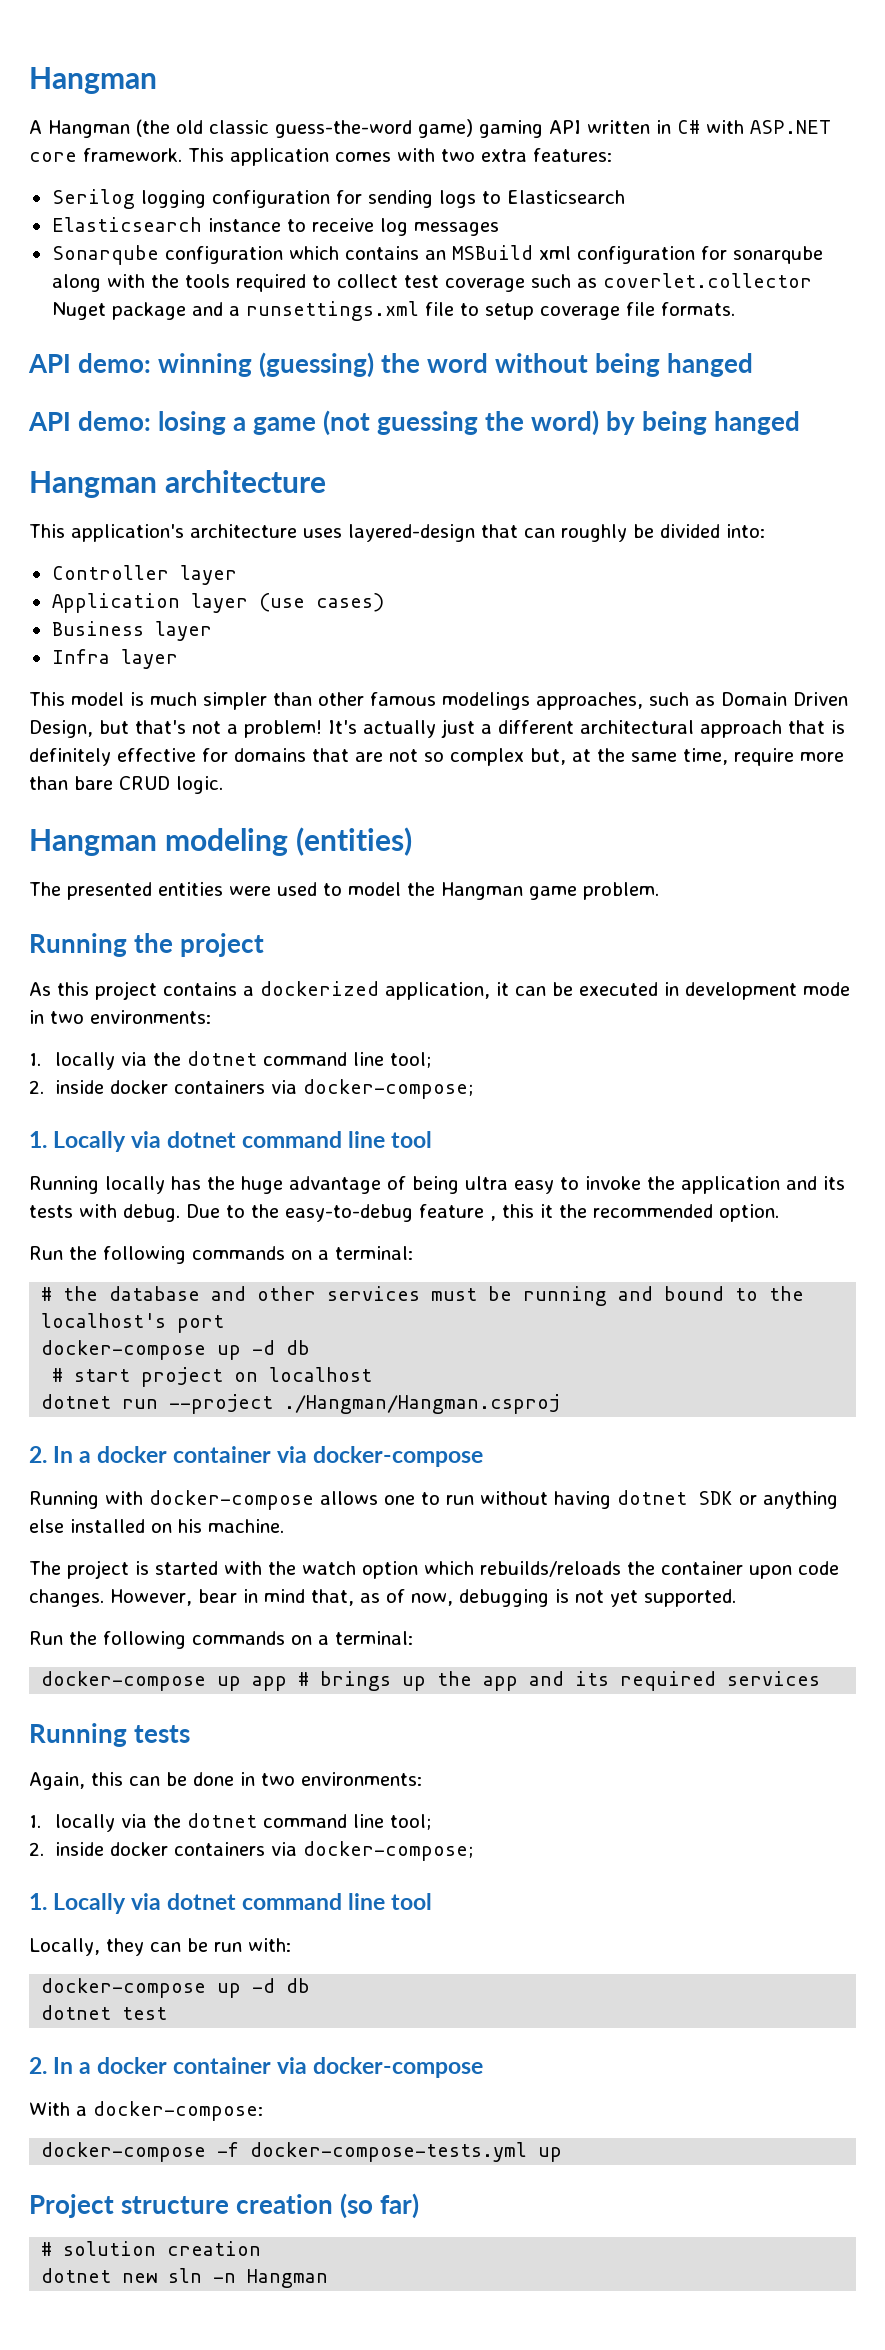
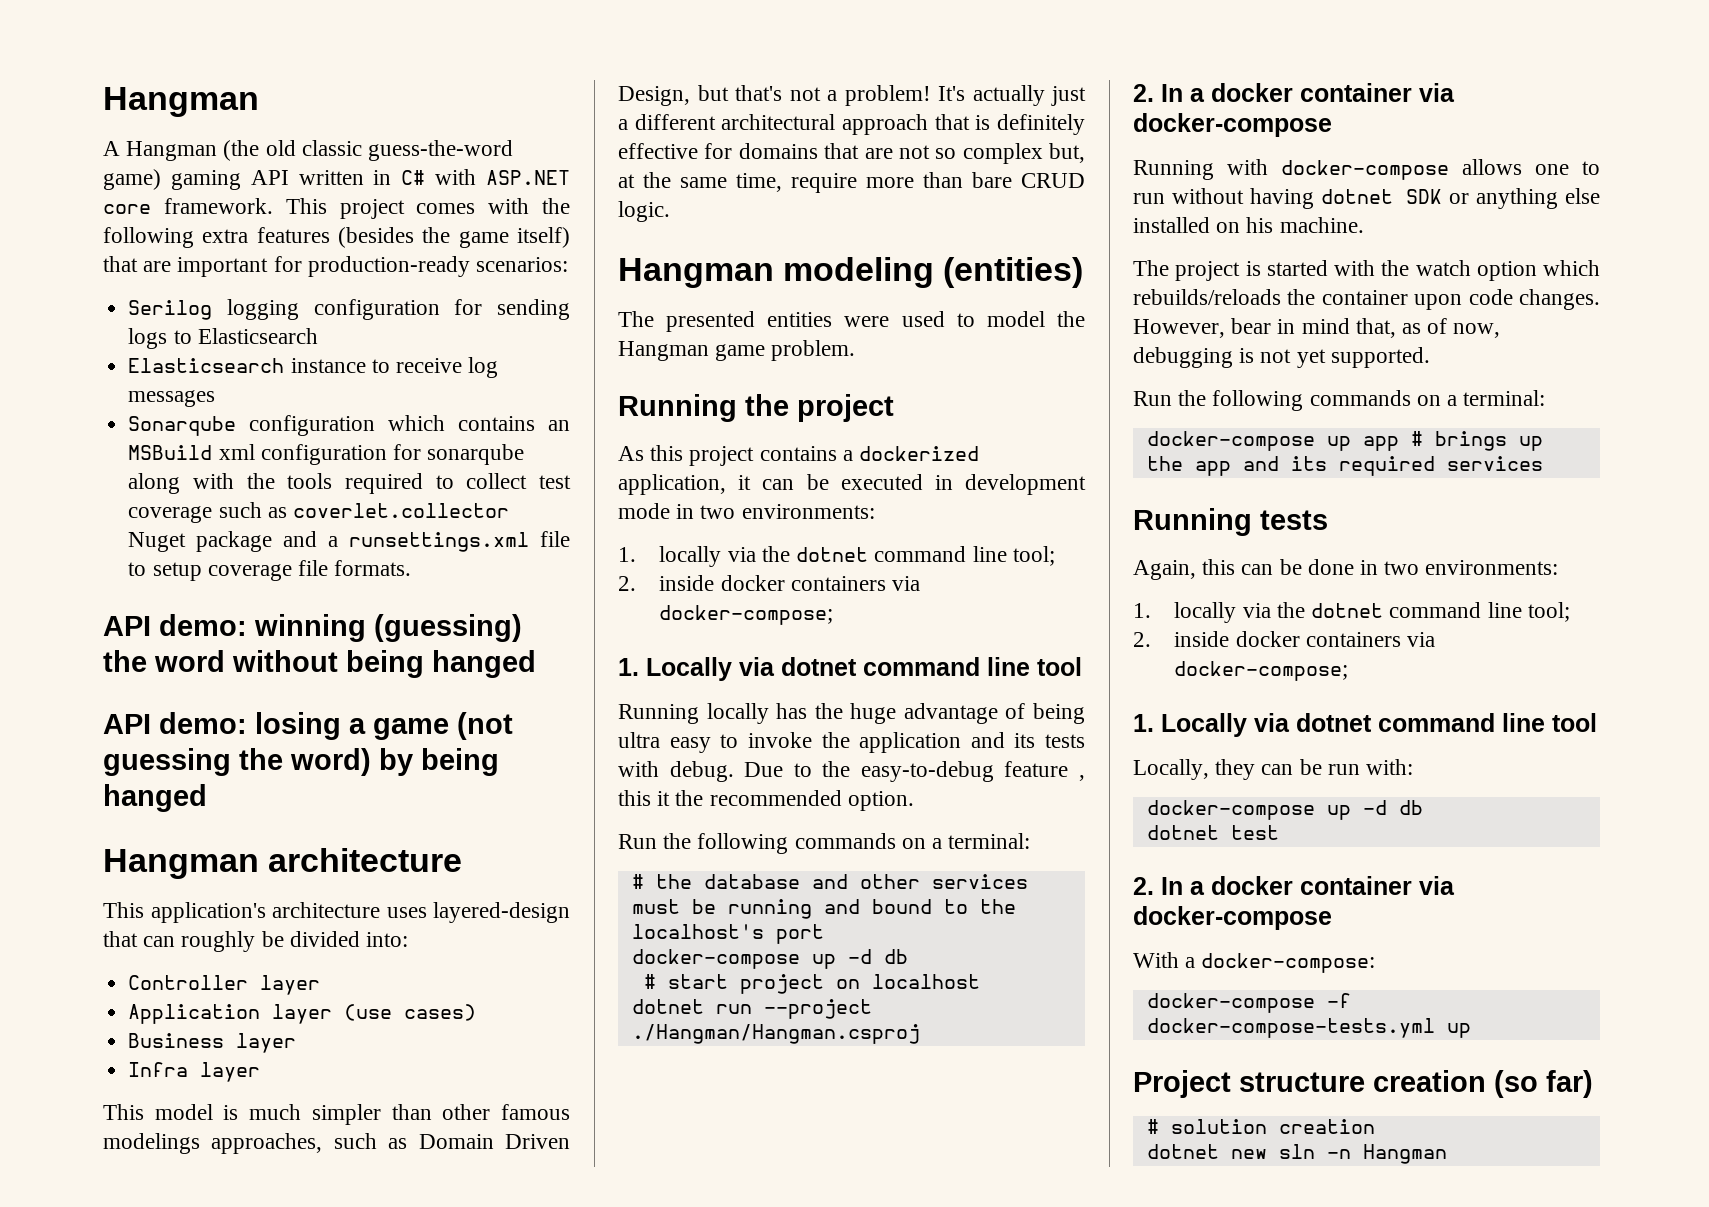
[230,148,329,166] application -> [339,199,405,219] project
[441,148,612,162] two extra features: -> [541,198,570,214] [103,227,570,248] [103,256,569,277] the following extra features (besides the game itself) that are important for production-ready scenarios:

